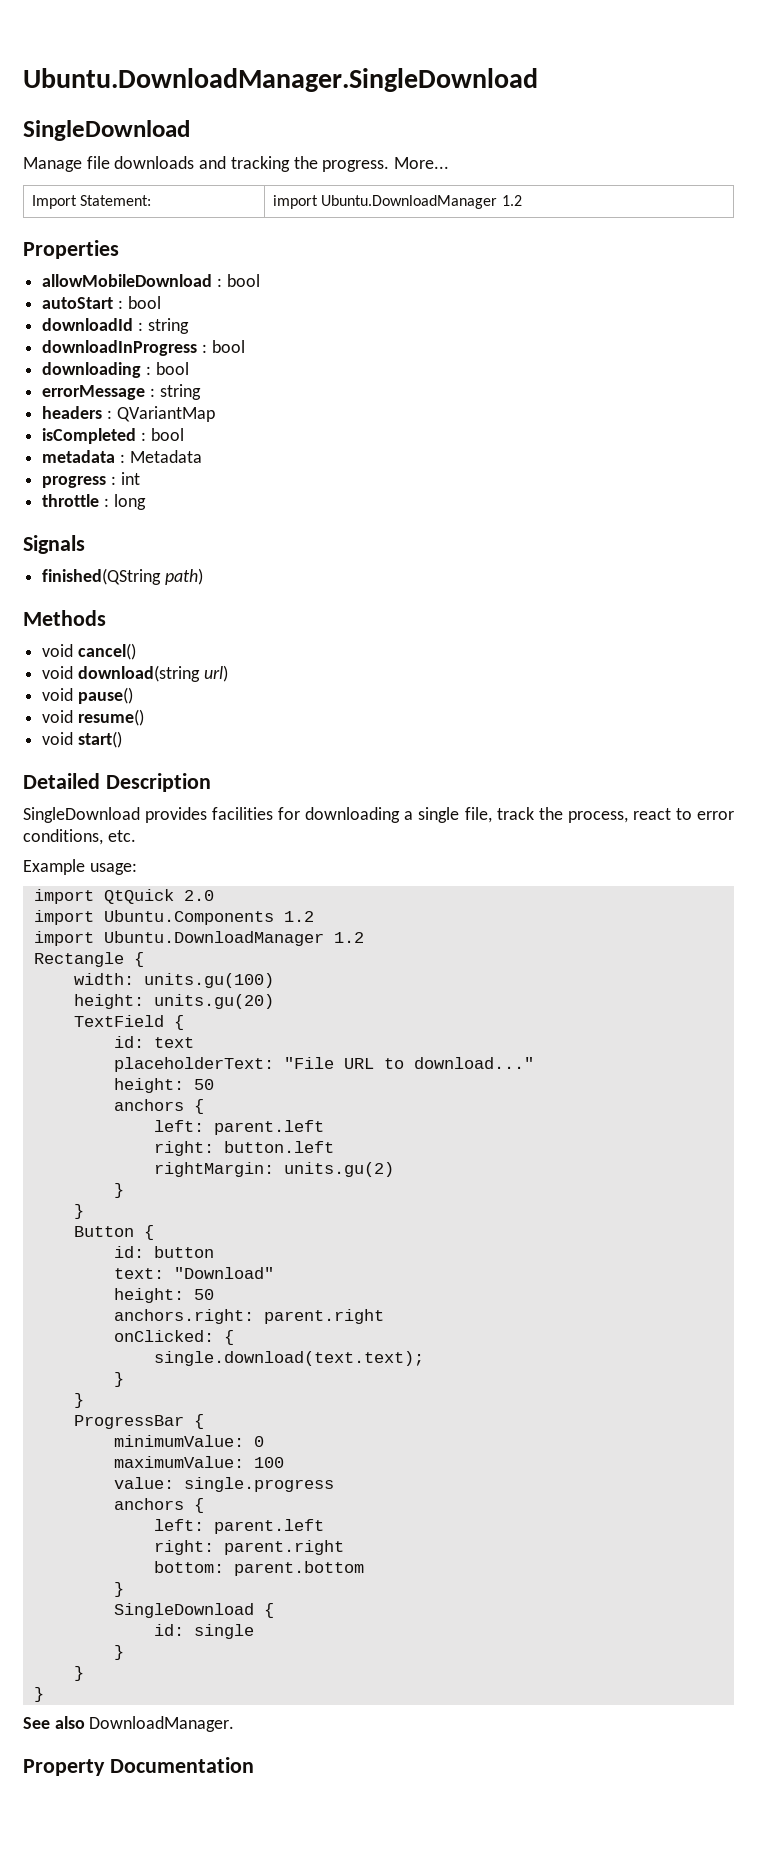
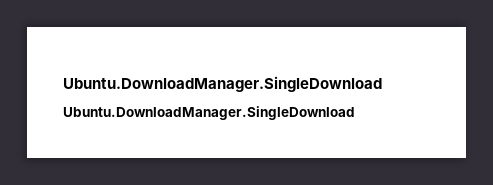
[23,120,190,141] [23,156,450,172] [31,195,152,209] [272,195,522,209] [23,240,119,259] [42,274,260,287] [42,296,161,309] [42,318,189,334] [42,340,245,356] [42,362,189,378] [42,384,201,400] [42,406,215,422] [42,428,184,444] [42,450,202,463] [42,472,140,488] [42,494,146,510] [23,535,85,554] [42,568,203,585] [23,610,106,626] [42,643,136,660] [42,665,228,682] [42,687,133,704] [42,709,144,726] [42,731,122,748] [23,773,211,792] [23,807,735,823] [23,829,136,845] [23,859,137,875] [33,889,214,904] [33,910,314,925] [33,931,364,946] [33,952,144,967] [73,973,274,988] [73,994,274,1009] [73,1015,184,1030] [113,1036,194,1048] [113,1057,534,1072] [113,1078,214,1093] [113,1099,204,1114] [153,1120,324,1135] [153,1141,334,1156] [153,1162,394,1177] [113,1183,124,1198] [73,1204,84,1219] [73,1225,154,1240] [113,1246,214,1258] [113,1267,274,1279] [113,1288,214,1303] [113,1309,384,1324] [113,1330,234,1345] [153,1351,424,1366] [113,1372,124,1387] [73,1393,84,1408] [73,1414,204,1429] [113,1435,264,1447] [113,1456,284,1468] [113,1477,334,1492] [113,1498,204,1513] [153,1519,324,1534] [153,1540,344,1555] [153,1561,364,1576] [113,1582,124,1597] [113,1603,274,1618] [153,1624,254,1639] [113,1645,124,1660] [73,1666,84,1681] [33,1687,44,1702] [23,1716,235,1732] [23,1757,254,1776] SingleDownload // Manage file downloads and tracking the progress. More... // Import Statement: | import Ubuntu.DownloadManager 1.2 // Properties // allowMobileDownload : bool // autoStart : bool // downloadId : string // downloadInProgress : bool // downloading : bool // errorMessage : string // headers : QVariantMap // isCompleted : bool // metadata : Metadata // progress : int // throttle : long // Signals // finished(QString path) // Methods // void cancel() // void download(string url) // void pause() // void resume() // void start() // Detailed Description // SingleDownload provides facilities for downloading a single file, track the process, react to error conditions, etc. // Example usage: // import QtQuick 2.0 // import Ubuntu.Components 1.2 // import Ubuntu.DownloadManager 1.2 // Rectangle { // width: units.gu(100) // height: units.gu(20) // TextField { // id: text // placeholderText: "File URL to download..." // height: 50 // anchors { // left: parent.left // right: button.left // rightMargin: units.gu(2) // } // } // Button { // id: button // text: "Download" // height: 50 // anchors.right: parent.right // onClicked: { // single.download(text.text); // } // } // ProgressBar { // minimumValue: 0 // maximumValue: 100 // value: single.progress // anchors { // left: parent.left // right: parent.right // bottom: parent.bottom // } // SingleDownload { // id: single // } // } // } // See also DownloadManager. // Property Documentation -> [63,106,355,120] Ubuntu.DownloadManager.SingleDownload

